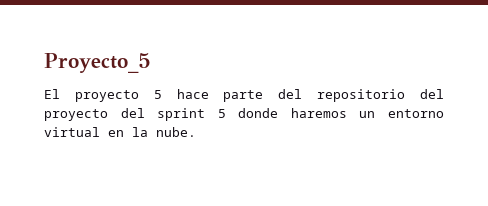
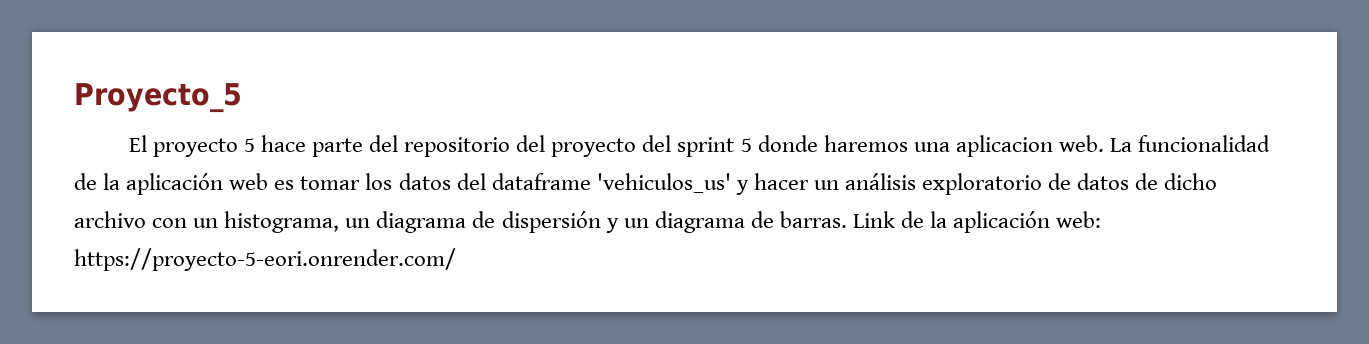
[359,109,444,118] [44,127,196,137] un entorno virtual en la nube. -> [913,135,1271,157] [74,173,1218,195] [74,211,1102,233] [74,248,456,271] una aplicacion web. La funcionalidad de la aplicación web es tomar los datos del dataframe 'vehiculos_us' y hacer un análisis exploratorio de datos de dicho archivo con un histograma, un diagrama de dispersión y un diagrama de barras. Link de la aplicación web: https://proyecto-5-eori.onrender.com/

